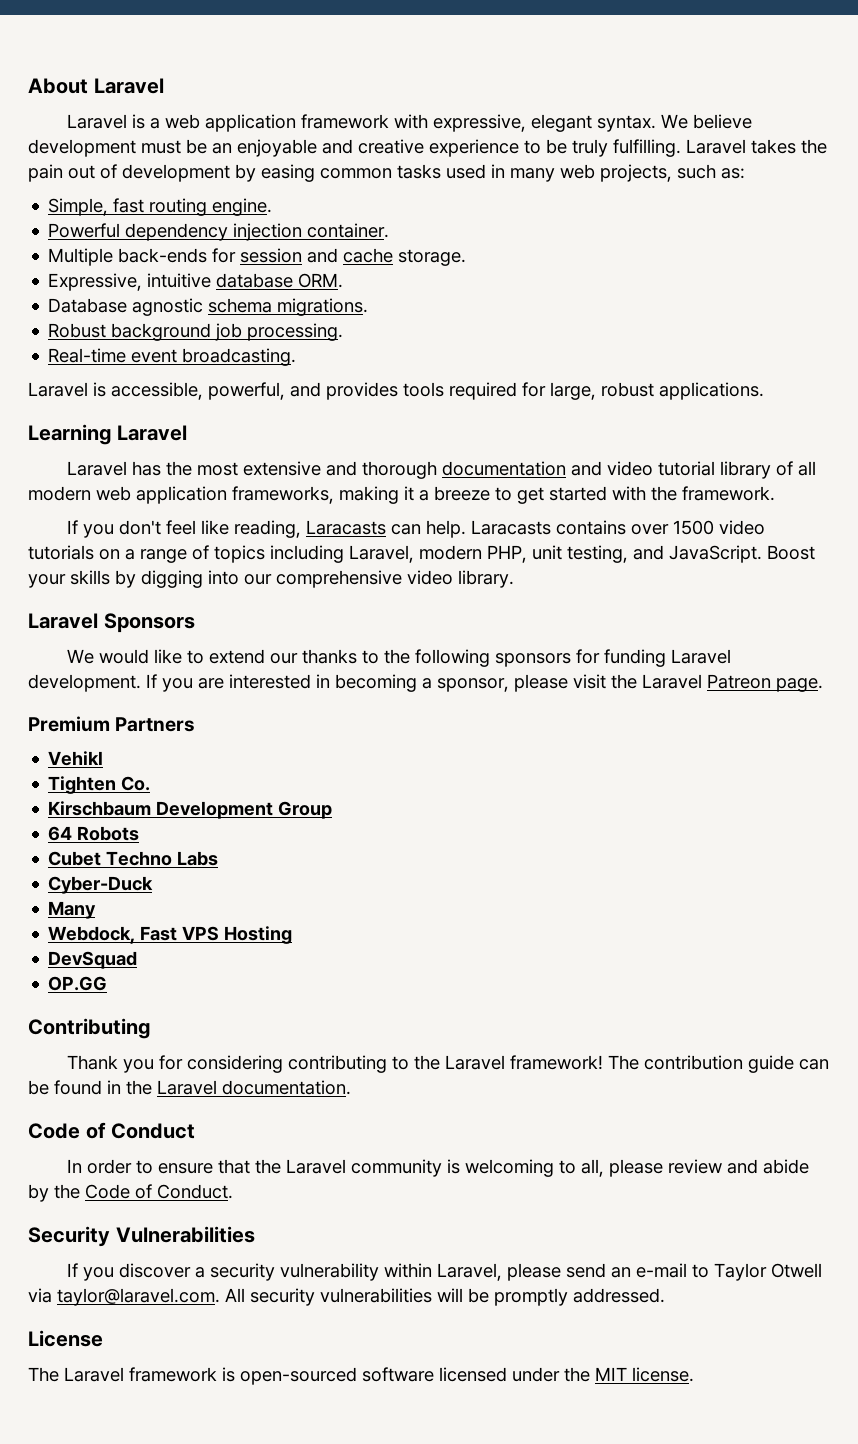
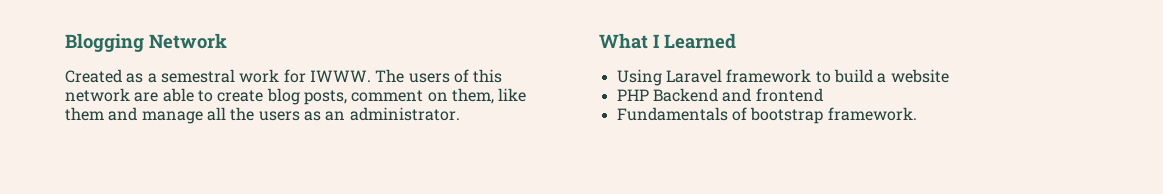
[28,78,164,94] [67,114,753,132] [28,139,827,157] [28,164,745,182] [48,198,273,216] [48,223,390,241] [48,248,467,266] [48,273,344,291] [48,298,369,316] [48,323,344,341] [48,348,297,366] [28,382,764,400] [28,424,187,445] [67,461,817,479] [28,486,775,504] [67,520,766,538] [28,545,815,563] [28,570,514,588] [28,613,195,633] [67,649,732,667] [28,674,823,692] [28,716,196,732] [48,751,104,766] [48,776,151,794] [48,801,333,819] [48,826,140,841] [48,851,219,866] [48,876,154,894] [48,901,97,919] [48,926,293,944] [48,951,138,969] [48,976,108,991] [28,1018,150,1039] [67,1055,830,1073] [28,1080,351,1095] [28,1122,196,1139] [67,1159,810,1177] [28,1184,233,1202] [28,1226,255,1247] [67,1263,823,1281] [28,1288,665,1306] [28,1330,103,1347] [28,1367,694,1385] About Laravel // Laravel is a web application framework with expressive, elegant syntax. We believe development must be an enjoyable and creative experience to be truly fulfilling. Laravel takes the pain out of development by easing common tasks used in many web projects, such as: // Simple, fast routing engine. // Powerful dependency injection container. // Multiple back-ends for session and cache storage. // Expressive, intuitive database ORM. // Database agnostic schema migrations. // Robust background job processing. // Real-time event broadcasting. // Laravel is accessible, powerful, and provides tools required for large, robust applications. // Learning Laravel // Laravel has the most extensive and thorough documentation and video tutorial library of all modern web application frameworks, making it a breeze to get started with the framework. // If you don't feel like reading, Laracasts can help. Laracasts contains over 1500 video tutorials on a range of topics including Laravel, modern PHP, unit testing, and JavaScript. Boost your skills by digging into our comprehensive video library. // Laravel Sponsors // We would like to extend our thanks to the following sponsors for funding Laravel development. If you are interested in becoming a sponsor, please visit the Laravel Patreon page. // Premium Partners // Vehikl // Tighten Co. // Kirschbaum Development Group // 64 Robots // Cubet Techno Labs // Cyber-Duck // Many // Webdock, Fast VPS Hosting // DevSquad // OP.GG // Contributing // Thank you for considering contributing to the Laravel framework! The contribution guide can be found in the Laravel documentation. // Code of Conduct // In order to ensure that the Laravel community is welcoming to all, please review and abide by the Code of Conduct. // Security Vulnerabilities // If you discover a security vulnerability within Laravel, please send an e-mail to Taylor Otwell via taylor@laravel.com. All security vulnerabilities will be promptly addressed. // License // The Laravel framework is open-sourced software licensed under the MIT license. -> [65,33,227,52] [65,69,503,83] [65,88,527,105] [65,107,460,124] [599,33,736,49] [616,69,949,86] [616,88,823,102] [616,107,917,124] Blogging Network // Created as a semestral work for IWWW. The users of this network are able to create blog posts, comment on them, like them and manage all the users as an administrator. // What I Learned // Using Laravel framework to build a website // PHP Backend and frontend // Fundamentals of bootstrap framework.

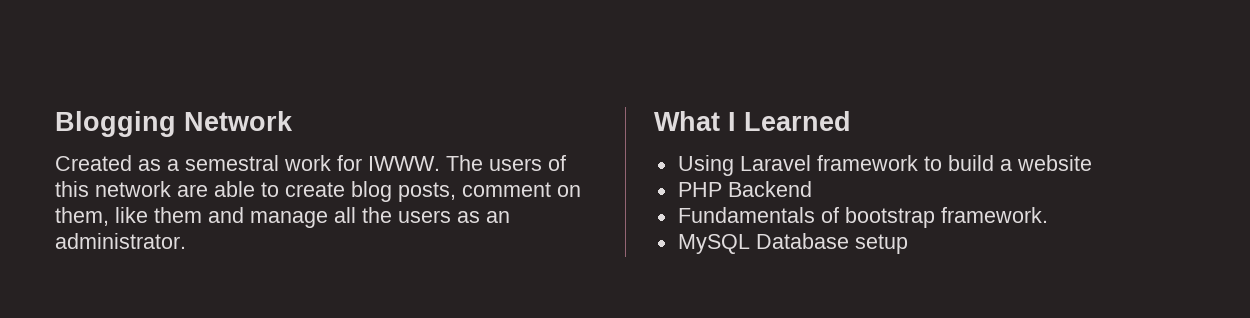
[722,88,823,102] and frontend -> (812, 189) none
(917, 114) none -> [677,233,908,254] // MySQL Database setup

